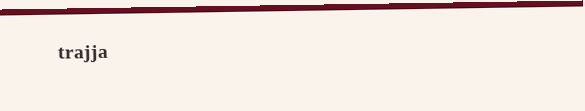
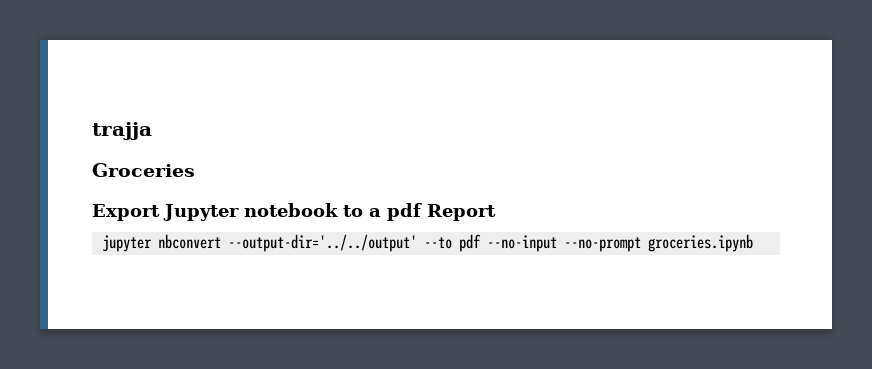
(109, 53) none -> [92,163,195,177] [92,203,496,221] [101,234,753,252] // Groceries // Export Jupyter notebook to a pdf Report // jupyter nbconvert --output-dir='../../output' --to pdf --no-input --no-prompt groceries.ipynb

